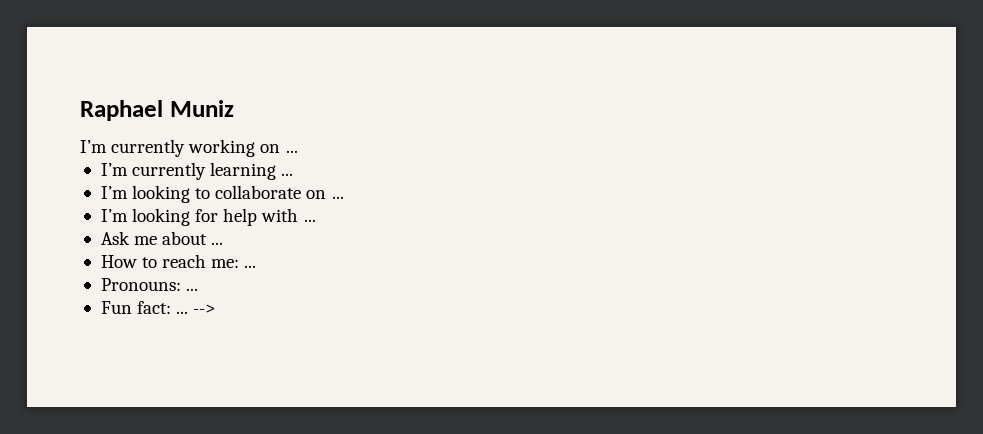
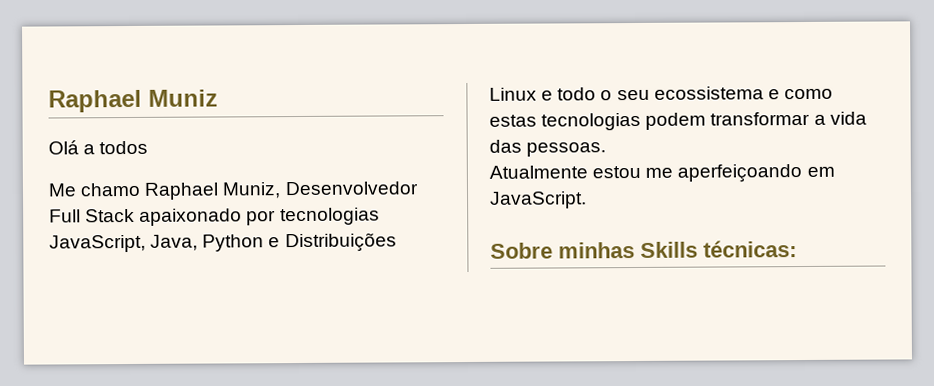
[80,139,298,157] [100,162,294,180] [100,185,344,203] [100,208,316,226] [100,231,224,245] [100,254,257,268] [100,278,199,291] [100,301,217,314] I’m currently working on ... // I’m currently learning ... // I’m looking to collaborate on ... // I’m looking for help with ... // Ask me about ... // How to reach me: ... // Pronouns: ... // Fun fact: ... --> -> [48,140,149,155] [48,181,419,200] [49,207,380,226] [49,232,397,253] [489,86,833,101] [489,111,867,131] [489,139,607,157] [489,164,835,183] [489,191,587,209] [490,240,797,259] Olá a todos // Me chamo Raphael Muniz, Desenvolvedor Full Stack apaixonado por tecnologias JavaScript, Java, Python e Distribuições Linux e todo o seu ecossistema e como estas tecnologias podem transformar a vida das pessoas. // Atualmente estou me aperfeiçoando em JavaScript. // Sobre minhas Skills técnicas:

